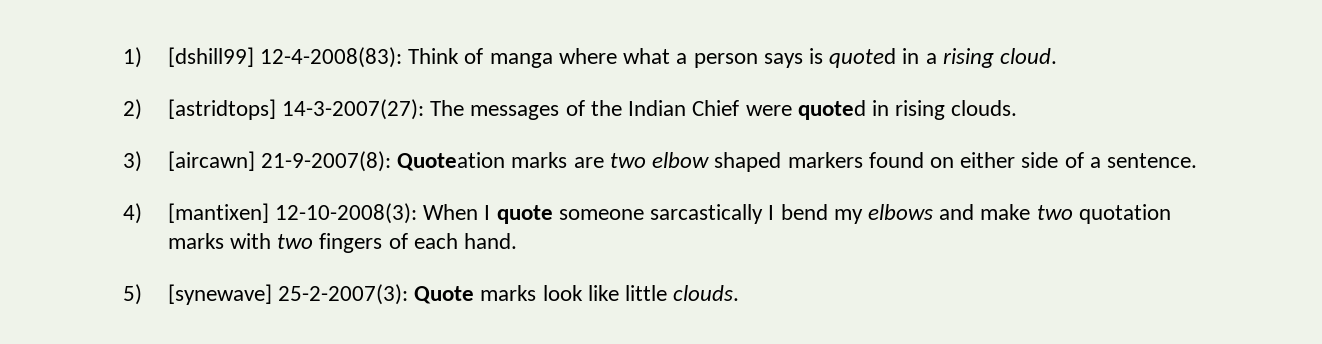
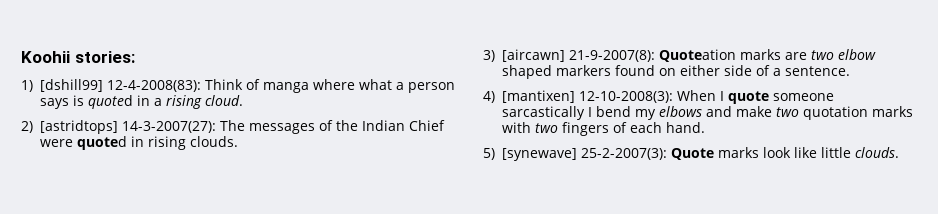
(123, 57) none -> [21,51,135,63] Koohii stories: //

